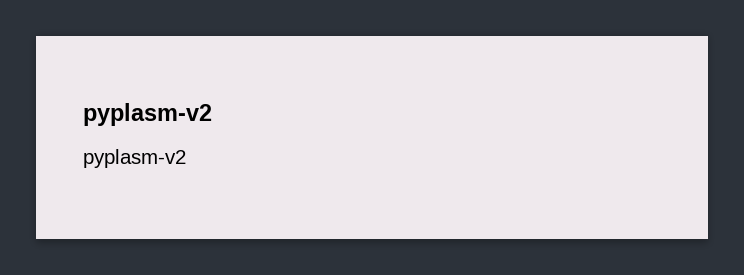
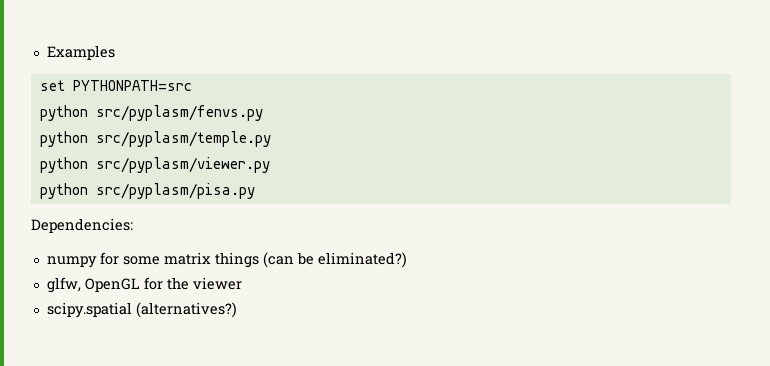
[83,103,212,126] [83,149,186,168] pyplasm-v2 // pyplasm-v2 -> [46,45,115,60] [39,80,192,91] [39,105,263,121] [39,131,271,147] [39,157,270,173] [39,183,255,199] [31,218,133,233] [46,252,407,268] [46,277,242,293] [46,302,237,318] Examples // set PYTHONPATH=src // python src/pyplasm/fenvs.py // python src/pyplasm/temple.py // python src/pyplasm/viewer.py // python src/pyplasm/pisa.py // Dependencies: // numpy for some matrix things (can be eliminated?) // glfw, OpenGL for the viewer // scipy.spatial (alternatives?)

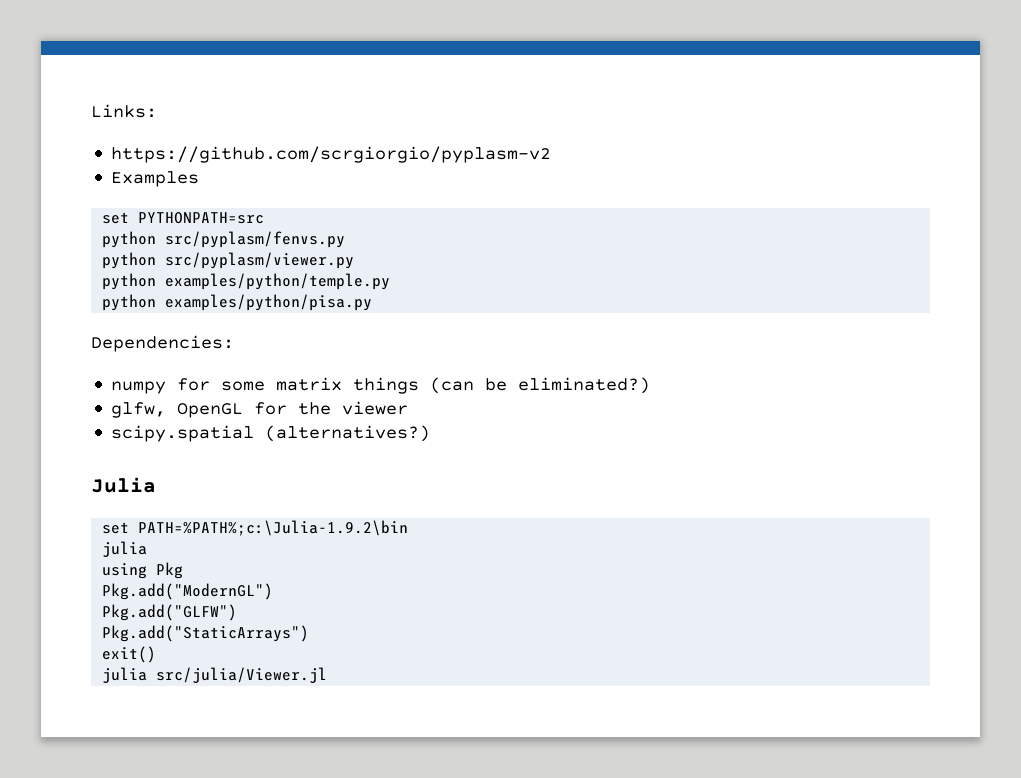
(46, 52) none -> [91,104,157,118] [111,146,552,163] Links: // https://github.com/scrgiorgio/pyplasm-v2 //
[39,131,271,147] // python src/pyplasm/temple.py -> (346, 239) none
[95,183,255,199] src/pyplasm/pisa.py -> [165,273,391,290] [102,294,373,311] examples/python/temple.py // python examples/python/pisa.py
(237, 310) none -> [91,477,156,493] [102,520,409,536] [102,541,148,557] [102,562,184,579] [102,583,274,600] [102,604,238,621] [102,625,310,642] [102,646,157,663] [102,667,328,683] // Julia // set PATH=%PATH%;c:\Julia-1.9.2\bin // julia // using Pkg // Pkg.add("ModernGL") // Pkg.add("GLFW") // Pkg.add("StaticArrays") // exit() // julia src/julia/Viewer.jl

